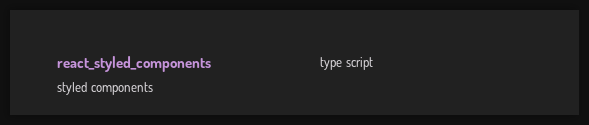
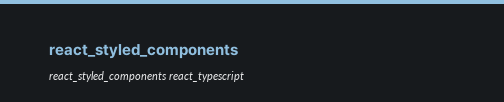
[57,82,153,95] [320,57,373,70] styled components // type script -> [49,71,244,82] react_styled_components react_typescript

